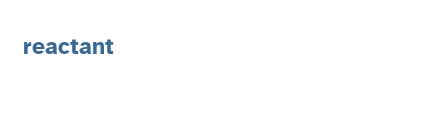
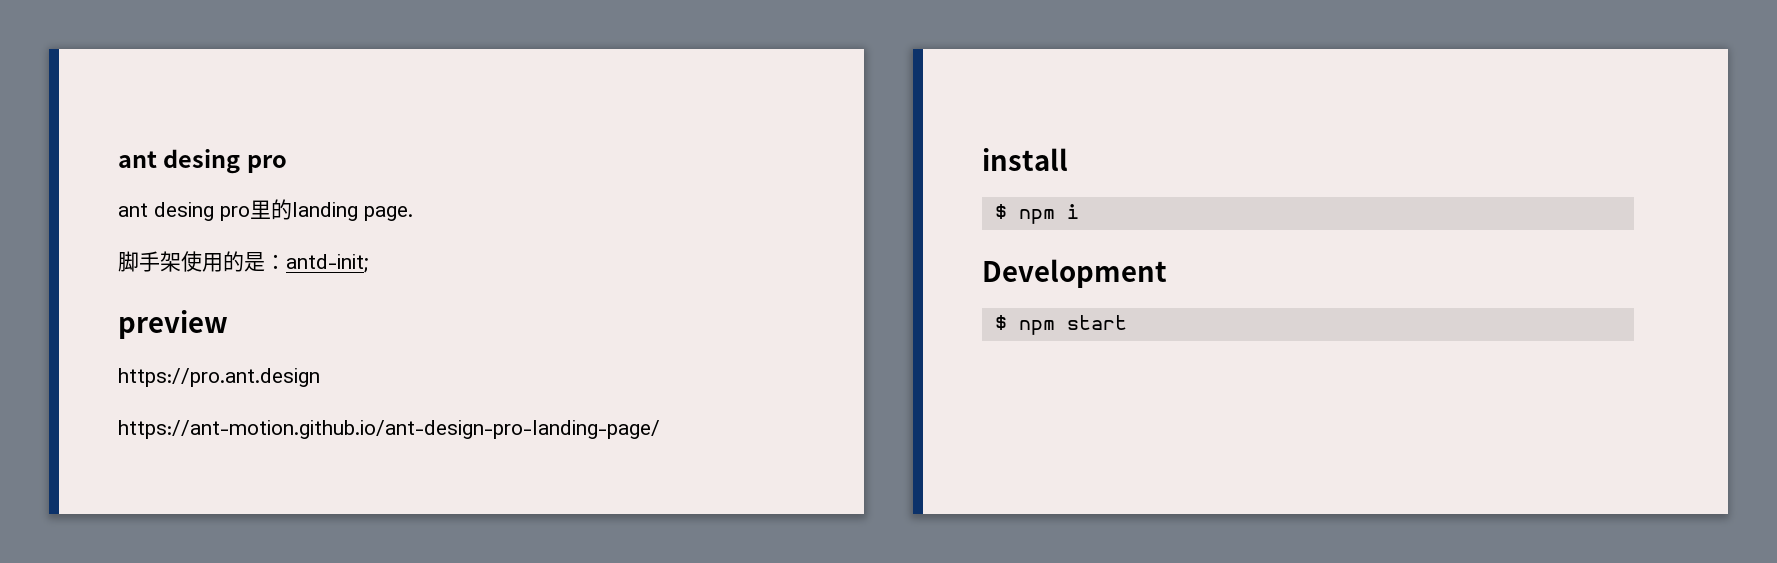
[23,39,114,54] reactant -> [118,149,287,174] [118,199,413,221] [118,251,368,273] [118,310,228,339] [118,368,320,387] [118,420,660,439] [982,148,1068,171] [994,204,1079,224] [982,259,1167,288] [994,315,1127,335] ant desing pro // ant desing pro里的landing page. // 脚手架使用的是：antd-init; // preview // https://pro.ant.design // https://ant-motion.github.io/ant-design-pro-landing-page/ // install // $ npm i // Development // $ npm start

